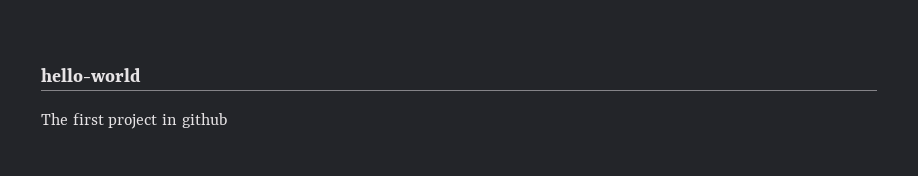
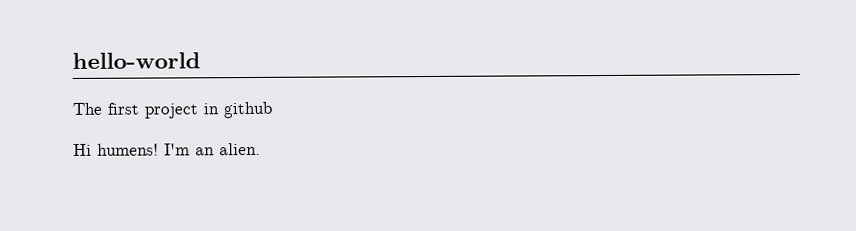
(228, 120) none -> [73,142,261,156] // Hi humens! I'm an alien.

